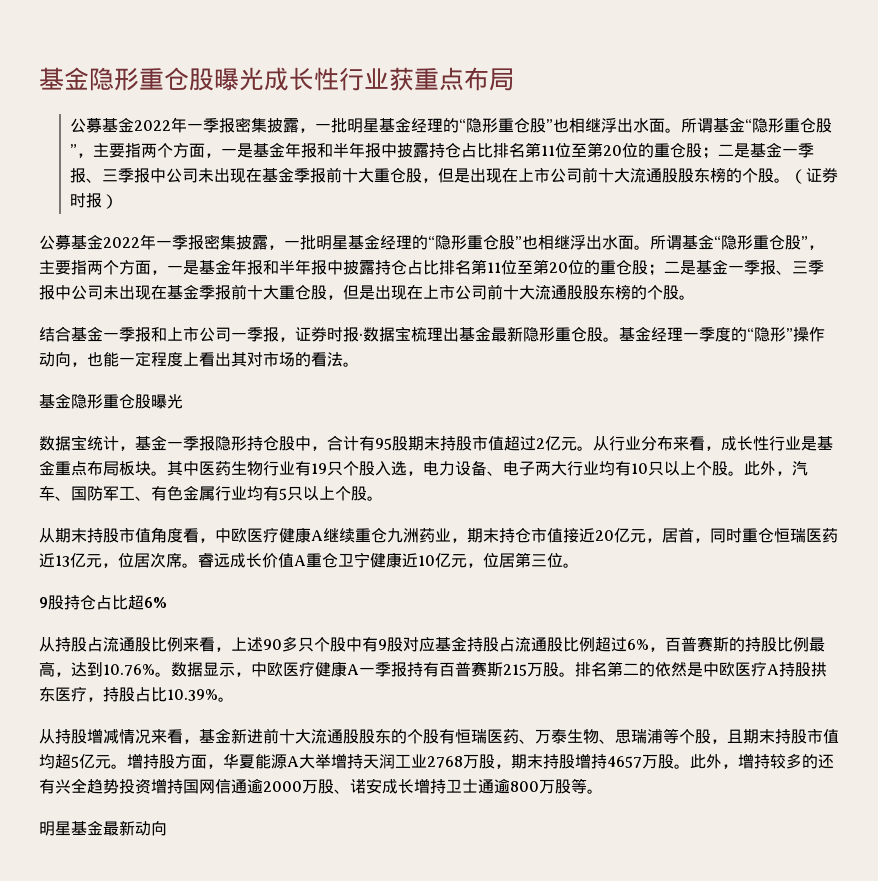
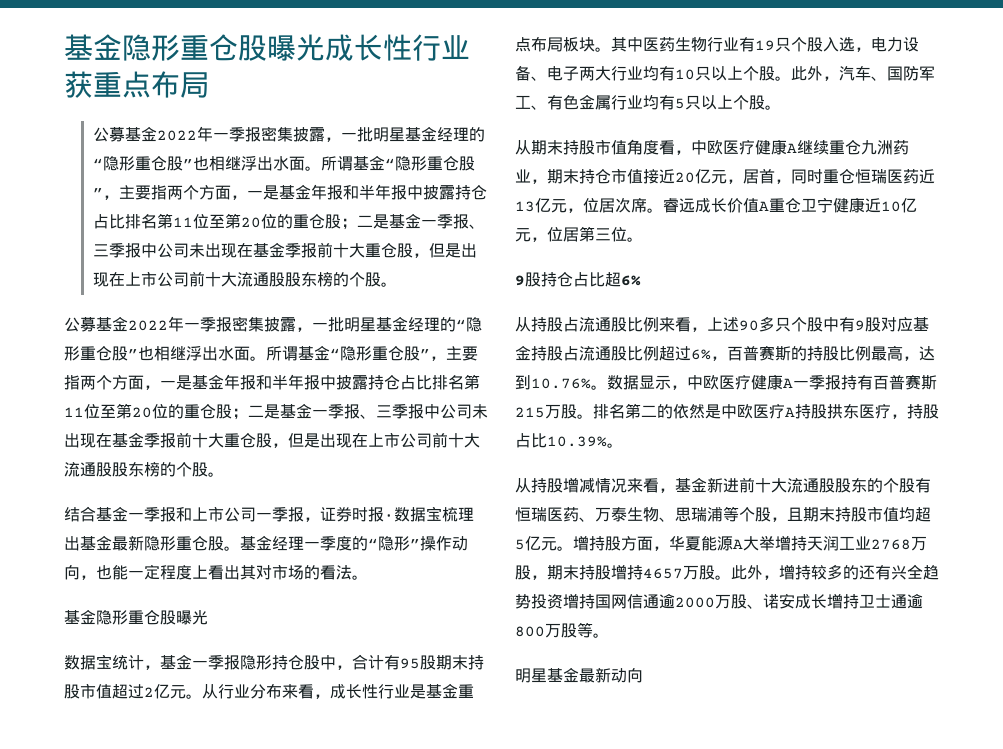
[790,168,839,184] [70,193,119,209] （证券时报） -> (397, 284) none

